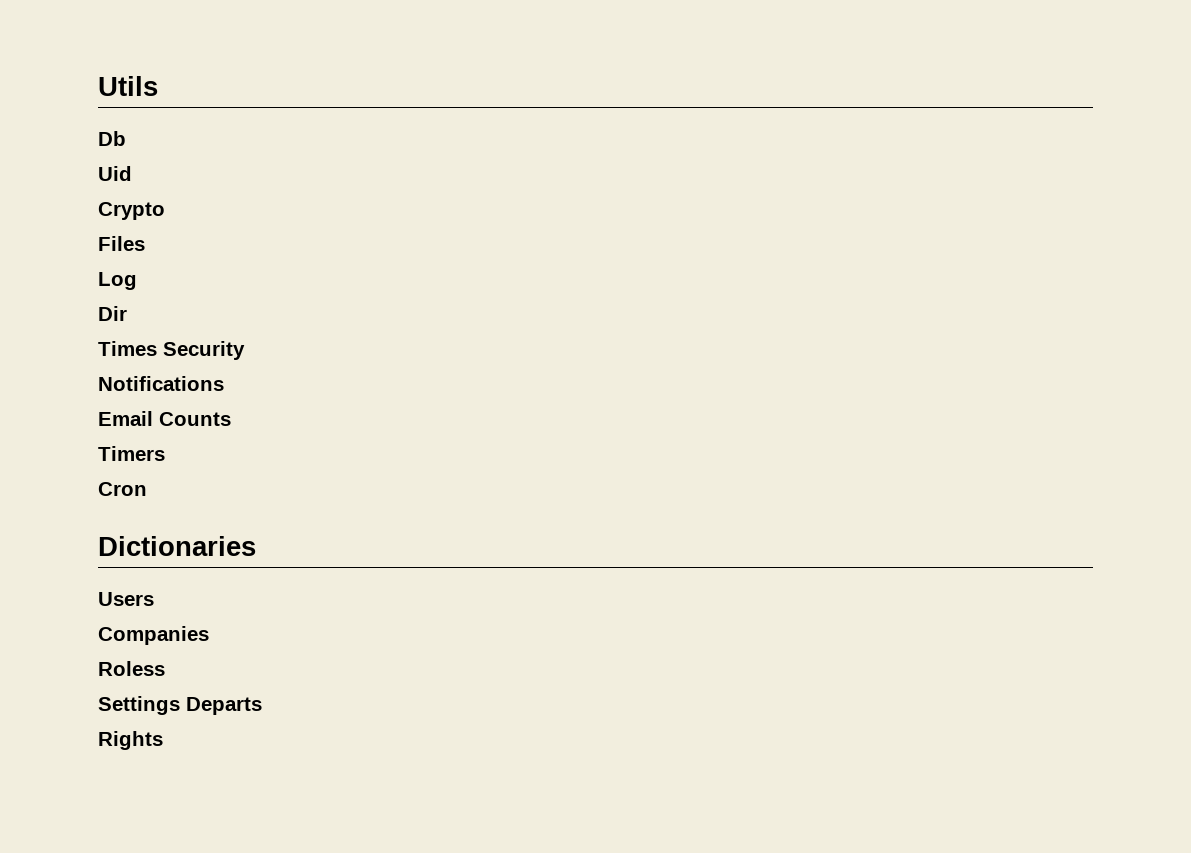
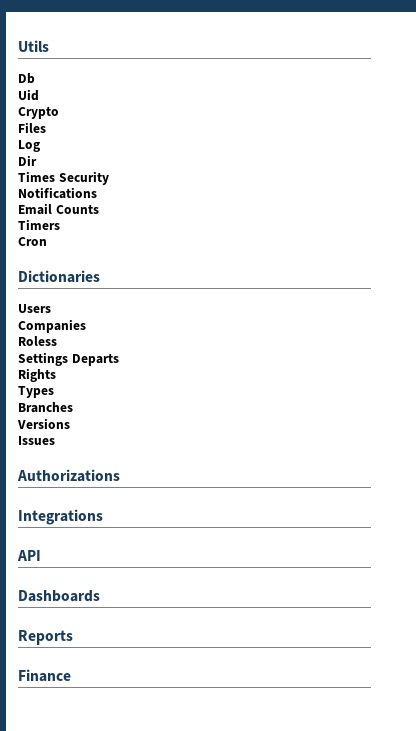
(163, 740) none -> [18,386,54,398] [18,402,73,413] [17,418,70,429] [18,436,55,445] [17,469,120,482] [18,509,103,525] [17,550,41,561] [18,590,100,602] [18,630,73,645] [18,669,71,682] // Types // Branches // Versions // Issues // Authorizations // Integrations // API // Dashboards // Reports // Finance

